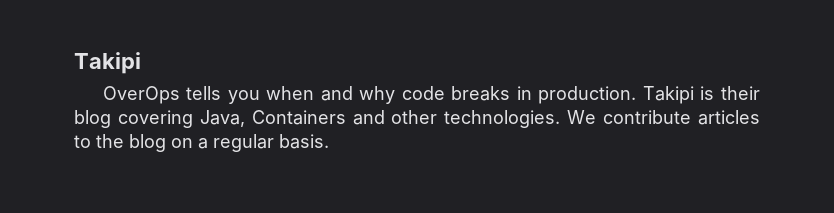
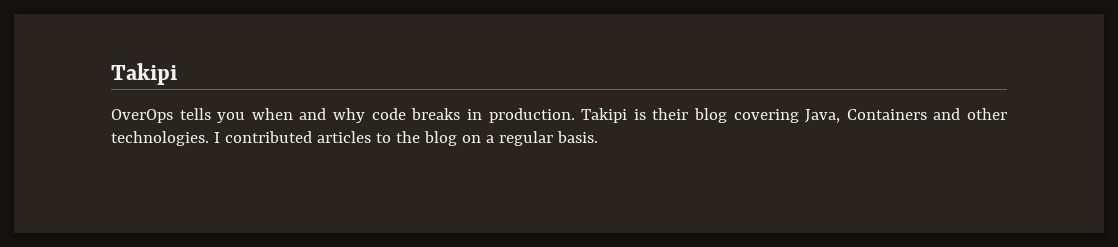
[567,110,692,124] We contribute -> [213,131,312,143] I contributed

